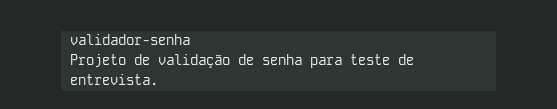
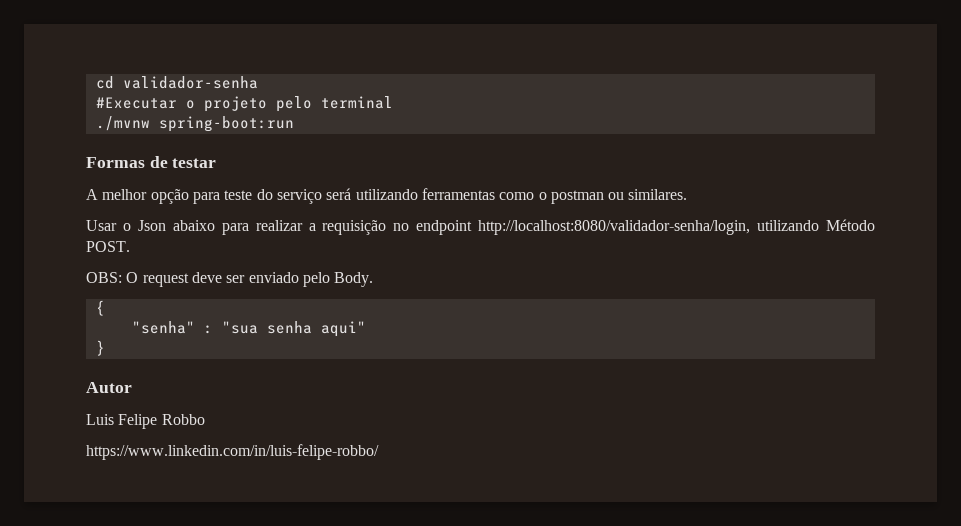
(69, 39) none -> [95,76,114,89] cd
[69,54,414,68] [69,74,158,85] Projeto de validação de senha para teste de entrevista. -> [95,96,393,112] [95,116,294,132] [86,156,217,168] [86,188,688,204] [86,219,875,235] [86,241,130,252] [86,272,374,287] [95,300,105,316] [131,321,366,337] [95,340,105,356] [86,382,132,393] [86,414,205,429] [86,444,379,460] #Executar o projeto pelo terminal // ./mvnw spring-boot:run // Formas de testar // A melhor opção para teste do serviço será utilizando ferramentas como o postman ou similares. // Usar o Json abaixo para realizar a requisição no endpoint http://localhost:8080/validador-senha/login, utilizando Método POST. // OBS: O request deve ser enviado pelo Body. // { // "senha" : "sua senha aqui" // } // Autor // Luis Felipe Robbo // https://www.linkedin.com/in/luis-felipe-robbo/

